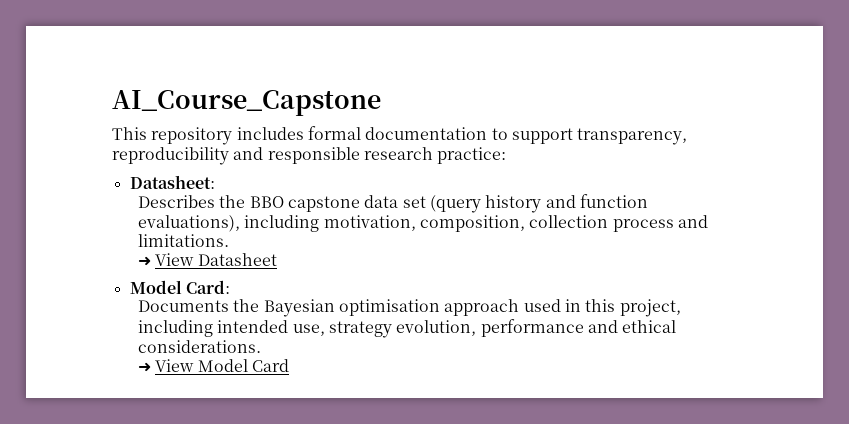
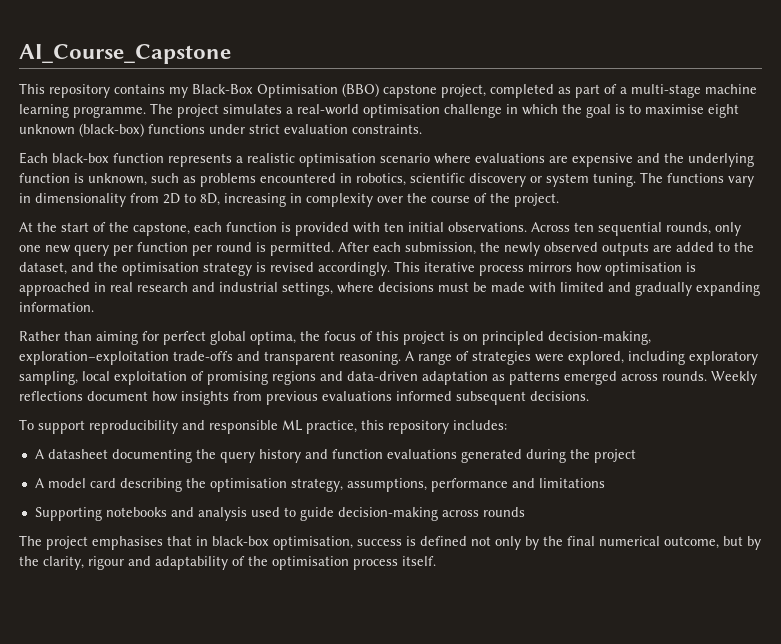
[236,126,688,145] [112,147,507,165] [129,175,215,189] [138,194,649,213] [138,215,709,232] [138,234,230,247] [138,253,277,266] [129,280,230,294] [138,299,681,317] [138,319,677,338] [138,340,262,353] [138,359,290,372] includes formal documentation to support transparency, reproducibility and responsible research practice: // Datasheet: // Describes the BBO capstone data set (query history and function evaluations), including motivation, composition, collection process and limitations. // ➜ View Datasheet // Model Card: // Documents the Bayesian optimisation approach used in this project, including intended use, strategy evolution, performance and ethical considerations. // ➜ View Model Card -> [114,83,757,98] [19,103,739,118] [19,123,422,137] [19,152,754,167] [19,172,754,187] [19,193,559,207] [19,222,741,236] [19,242,754,256] [19,261,696,276] [19,282,760,296] [19,302,94,312] [19,331,651,345] [19,351,758,365] [19,371,757,385] [19,391,589,405] [19,419,507,434] [34,449,636,463] [34,478,605,492] [34,507,525,521] [19,535,761,550] [19,556,436,570] contains my Black-Box Optimisation (BBO) capstone project, completed as part of a multi-stage machine learning programme. The project simulates a real-world optimisation challenge in which the goal is to maximise eight unknown (black-box) functions under strict evaluation constraints. // Each black-box function represents a realistic optimisation scenario where evaluations are expensive and the underlying function is unknown, such as problems encountered in robotics, scientific discovery or system tuning. The functions vary in dimensionality from 2D to 8D, increasing in complexity over the course of the project. // At the start of the capstone, each function is provided with ten initial observations. Across ten sequential rounds, only one new query per function per round is permitted. After each submission, the newly observed outputs are added to the dataset, and the optimisation strategy is revised accordingly. This iterative process mirrors how optimisation is approached in real research and industrial settings, where decisions must be made with limited and gradually expanding information. // Rather than aiming for perfect global optima, the focus of this project is on principled decision-making, exploration–exploitation trade-offs and transparent reasoning. A range of strategies were explored, including exploratory sampling, local exploitation of promising regions and data-driven adaptation as patterns emerged across rounds. Weekly reflections document how insights from previous evaluations informed subsequent decisions. // To support reproducibility and responsible ML practice, this repository includes: // A datasheet documenting the query history and function evaluations generated during the project // A model card describing the optimisation strategy, assumptions, performance and limitations // Supporting notebooks and analysis used to guide decision-making across rounds // The project emphasises that in black-box optimisation, success is defined not only by the final numerical outcome, but by the clarity, rigour and adaptability of the optimisation process itself.

